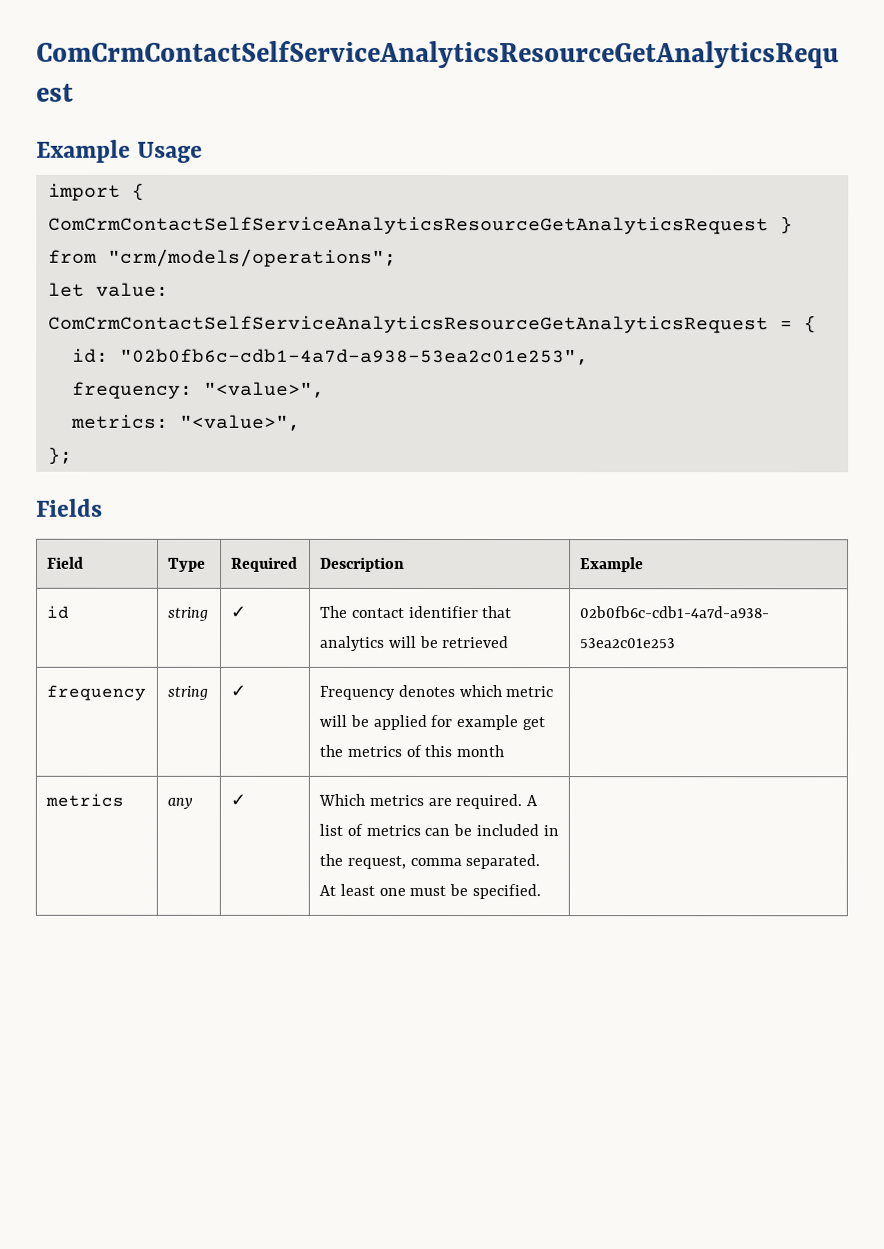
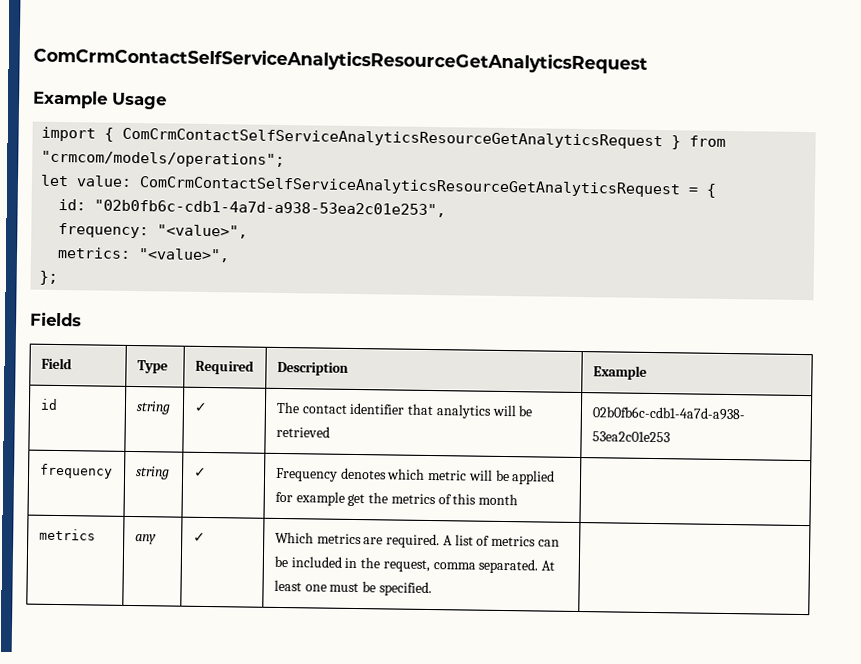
[108,248,397,267] "crm/models/operations"; -> [41,150,286,169] "crmcom/models/operations";

